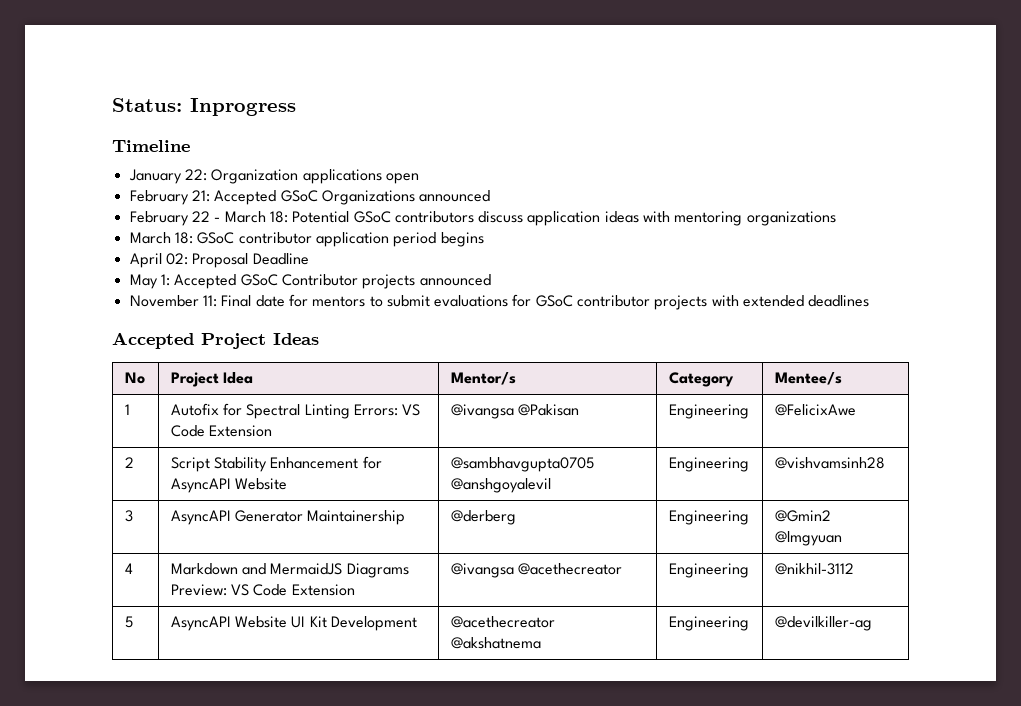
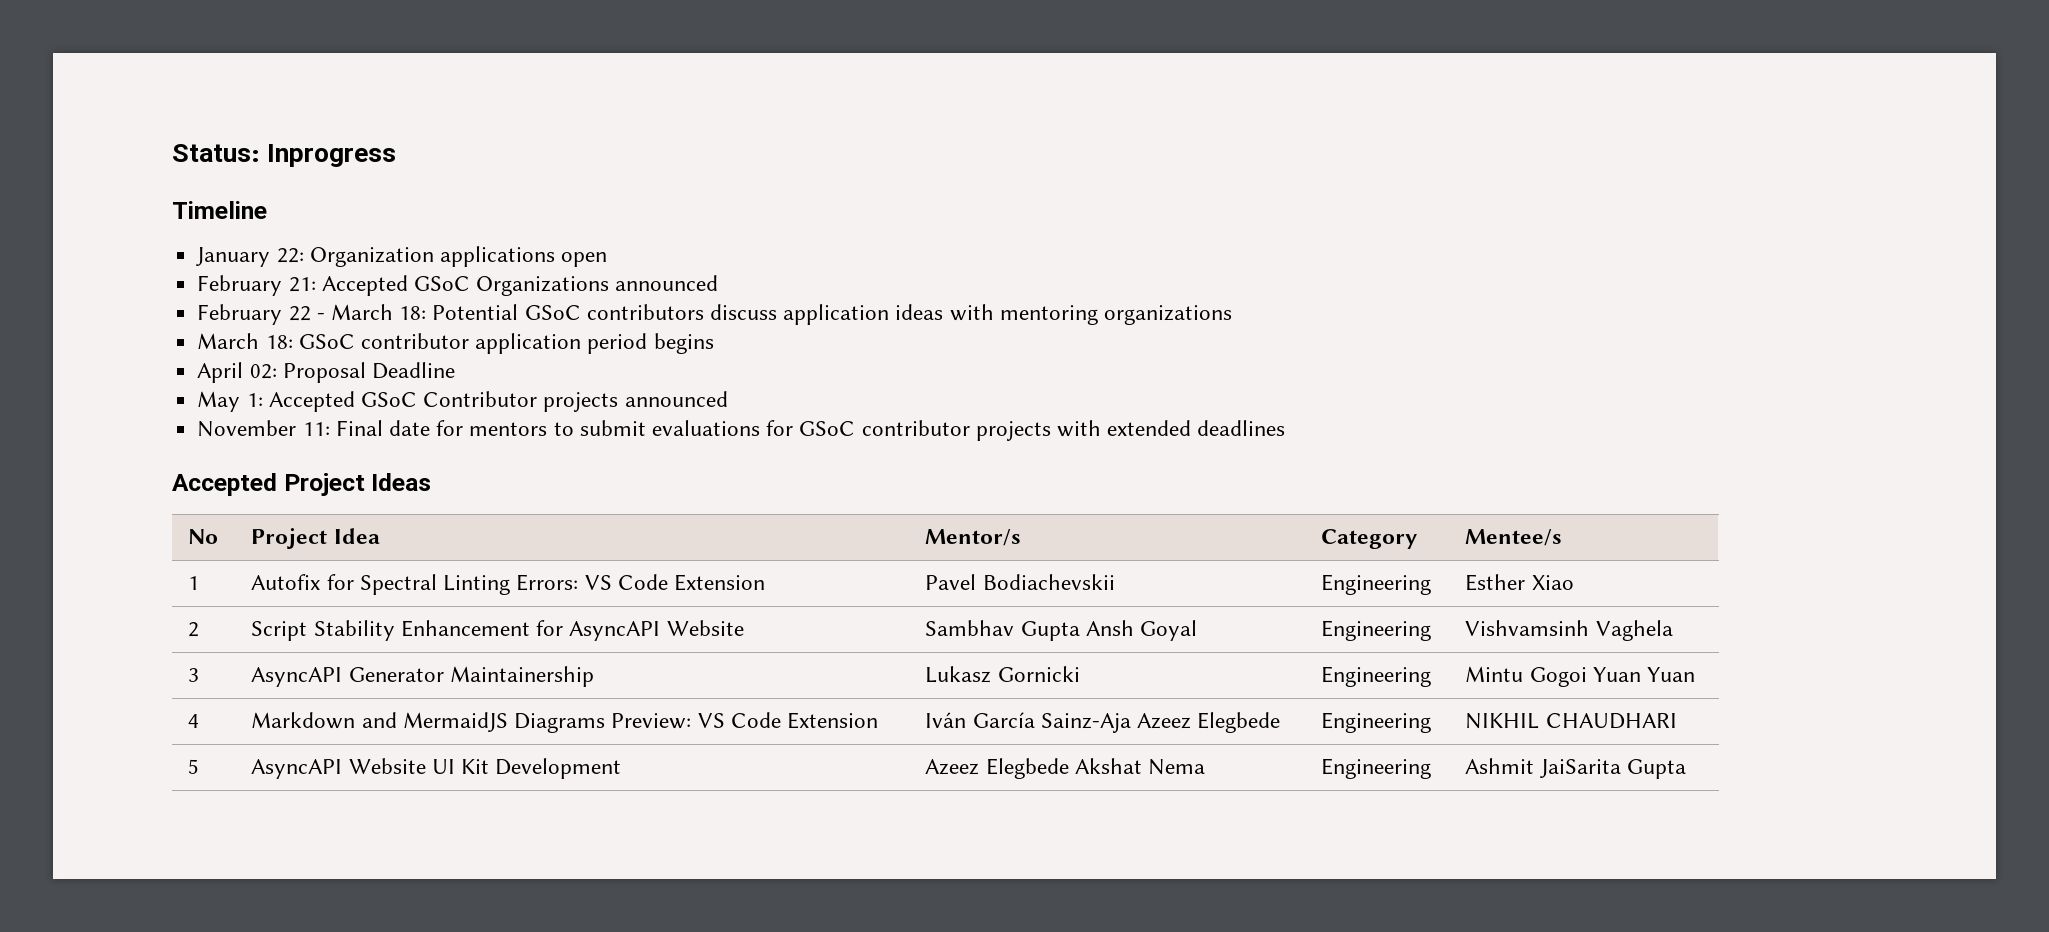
[450,404,580,419] [668,404,749,419] [774,404,856,416] @ivangsa @Pakisan | Engineering | @FelicixAwe -> [925,574,1115,590] [1321,574,1432,595] [1465,574,1574,591] Pavel Bodiachevskii | Engineering | Esther Xiao
[450,457,594,472] [450,478,551,493] [668,457,749,472] [774,457,885,469] @sambhavgupta0705 @anshgoyalevil | Engineering | @vishvamsinh28 -> [925,620,1198,641] [1321,620,1432,641] [1465,620,1673,641] Sambhav Gupta Ansh Goyal | Engineering | Vishvamsinh Vaghela
[450,510,516,525] [668,510,749,525] [774,510,831,522] [774,531,842,546] @derberg | Engineering | @Gmin2 @lmgyuan -> [925,666,1080,683] [1321,666,1432,687] [1465,666,1696,687] Lukasz Gornicki | Engineering | Mintu Gogoi Yuan Yuan
[450,563,623,578] [668,563,749,578] [774,563,854,575] @ivangsa @acethecreator | Engineering | @nikhil-3112 -> [925,712,1281,733] [1321,712,1432,733] [1465,713,1677,729] Iván García Sainz-Aja Azeez Elegbede | Engineering | NIKHIL CHAUDHARI
[450,616,555,628] [450,637,541,649] [668,616,749,631] [774,616,872,631] @acethecreator @akshatnema | Engineering | @devilkiller-ag -> [925,758,1206,779] [1321,758,1432,779] [1465,758,1686,779] Azeez Elegbede Akshat Nema | Engineering | Ashmit JaiSarita Gupta

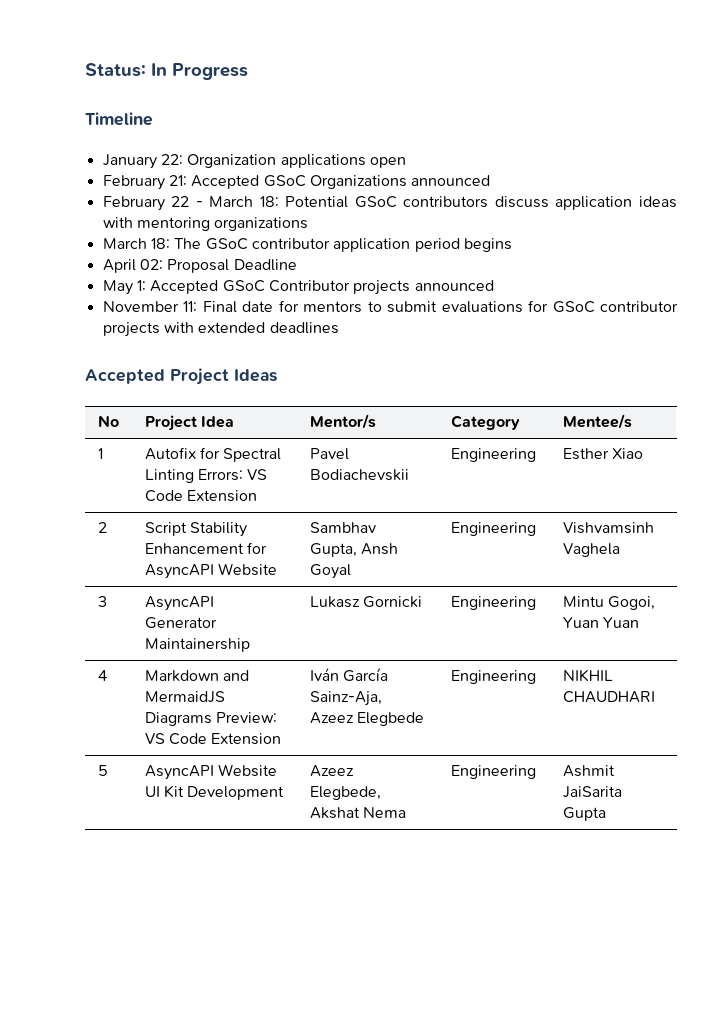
[267,144,397,167] Inprogress -> [151,63,248,80] In Progress
(293, 342) none -> [174,238,202,249] The
[1020,621,1080,641] Gupta -> [309,543,357,557] Gupta,
[1529,667,1587,687] Gogoi -> [608,596,656,610] Gogoi,
[1040,713,1131,733] Sainz-Aja -> [309,691,382,706] Sainz-Aja,
[985,758,1069,779] Elegbede -> [309,786,381,800] Elegbede,

